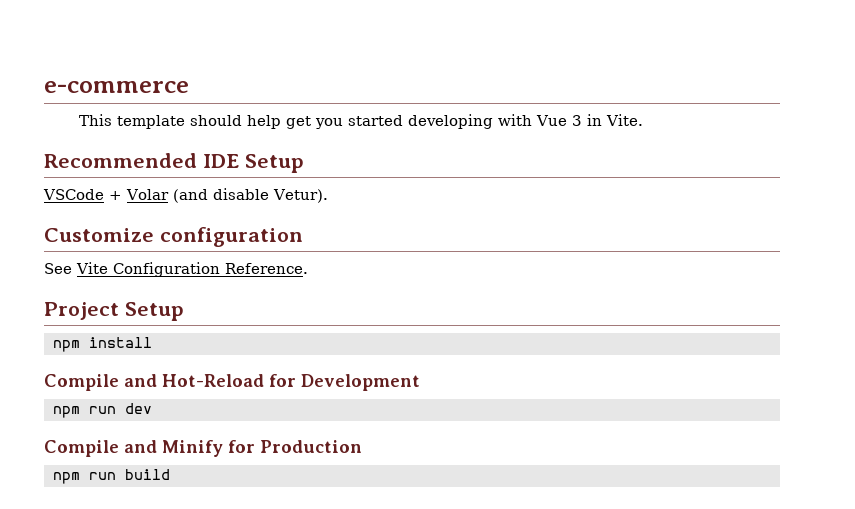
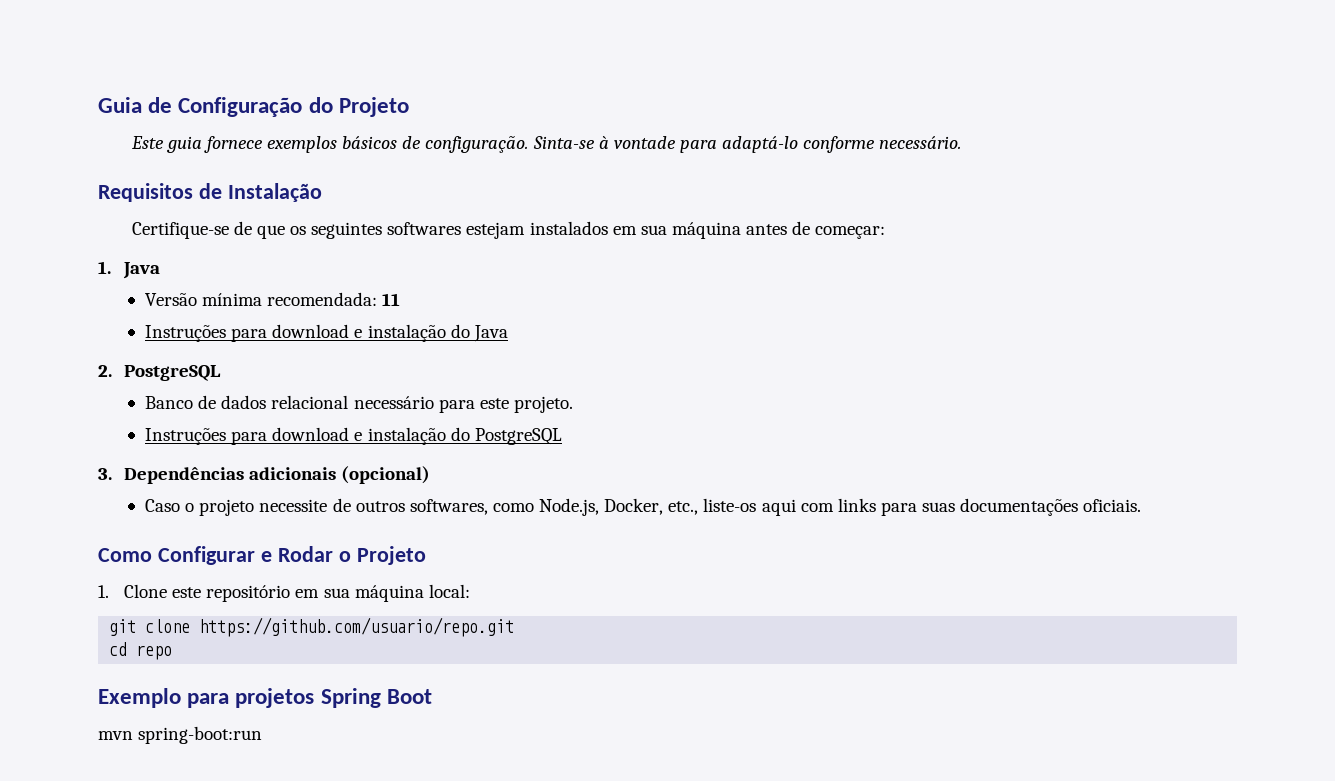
[44,81,189,93] [78,114,643,129] [44,153,304,173] [43,188,328,203] [44,227,303,247] [44,262,308,277] [44,302,184,321] [53,337,152,352] [44,374,420,391] [53,403,152,418] [44,440,362,457] [53,469,170,484] e-commerce // This template should help get you started developing with Vue 3 in Vite. // Recommended IDE Setup // VSCode + Volar (and disable Vetur). // Customize configuration // See Vite Configuration Reference. // Project Setup // npm install // Compile and Hot-Reload for Development // npm run dev // Compile and Minify for Production // npm run build -> [98,97,409,117] [130,135,962,153] [98,183,322,202] [131,221,886,239] [98,261,161,279] [144,292,401,306] [144,324,508,342] [98,365,222,381] [144,395,573,413] [144,427,562,445] [98,466,431,484] [144,498,1142,516] [98,546,426,565] [98,584,470,602] [109,617,515,637] [109,642,173,660] [98,688,432,708] [98,726,263,744] Guia de Configuração do Projeto // Este guia fornece exemplos básicos de configuração. Sinta-se à vontade para adaptá-lo conforme necessário. // Requisitos de Instalação // Certifique-se de que os seguintes softwares estejam instalados em sua máquina antes de começar: // 1. Java // Versão mínima recomendada: 11 // Instruções para download e instalação do Java // 2. PostgreSQL // Banco de dados relacional necessário para este projeto. // Instruções para download e instalação do PostgreSQL // 3. Dependências adicionais (opcional) // Caso o projeto necessite de outros softwares, como Node.js, Docker, etc., liste-os aqui com links para suas documentações oficiais. // Como Configurar e Rodar o Projeto // 1. Clone este repositório em sua máquina local: // git clone https://github.com/usuario/repo.git // cd repo // Exemplo para projetos Spring Boot // mvn spring-boot:run

